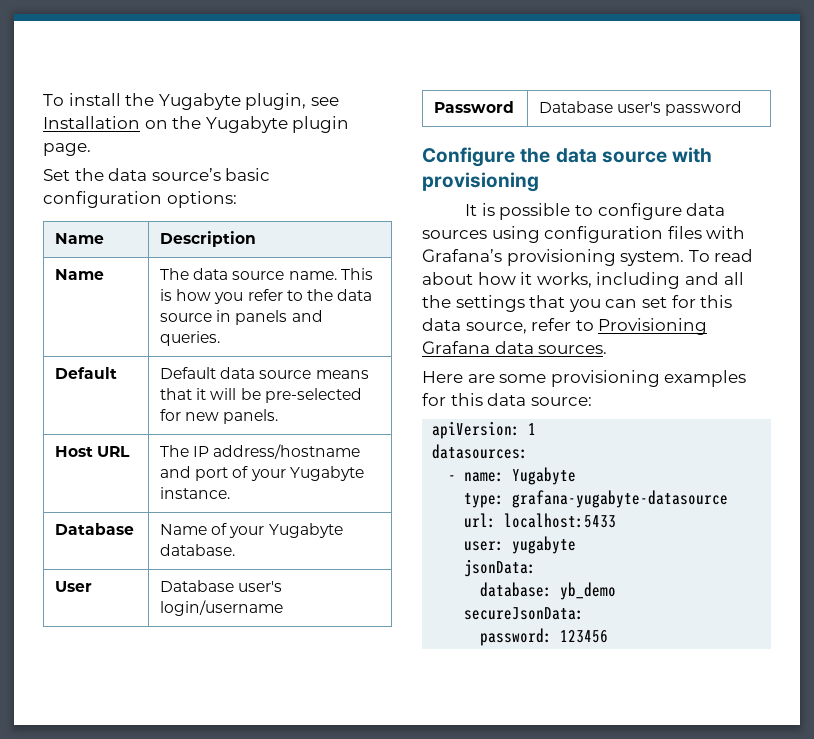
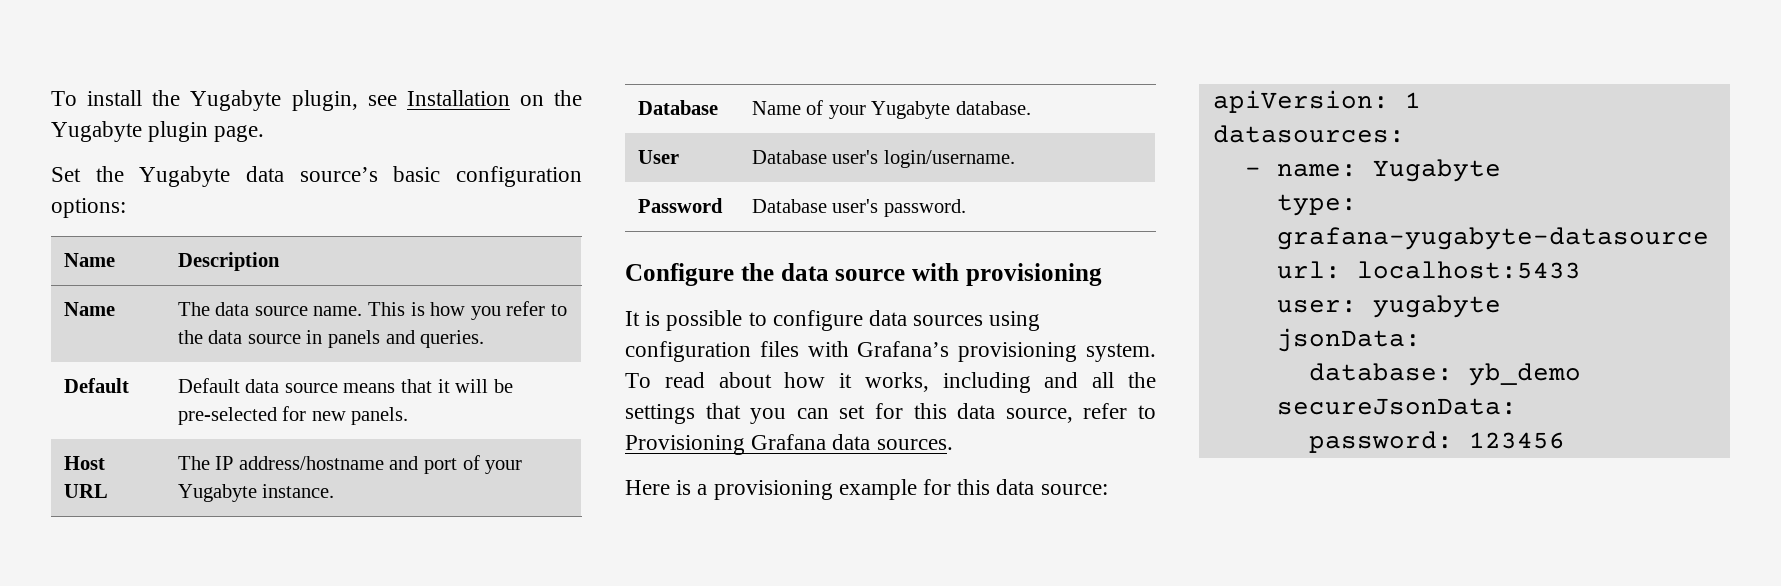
(104, 174) none -> [139,166,231,187] Yugabyte
[160,600,284,616] login/username -> [883,150,1015,168] login/username.
[665,101,743,116] password -> [883,199,966,217] password.
[467,370,747,387] are some provisioning examples -> [676,479,917,500] is a provisioning example

